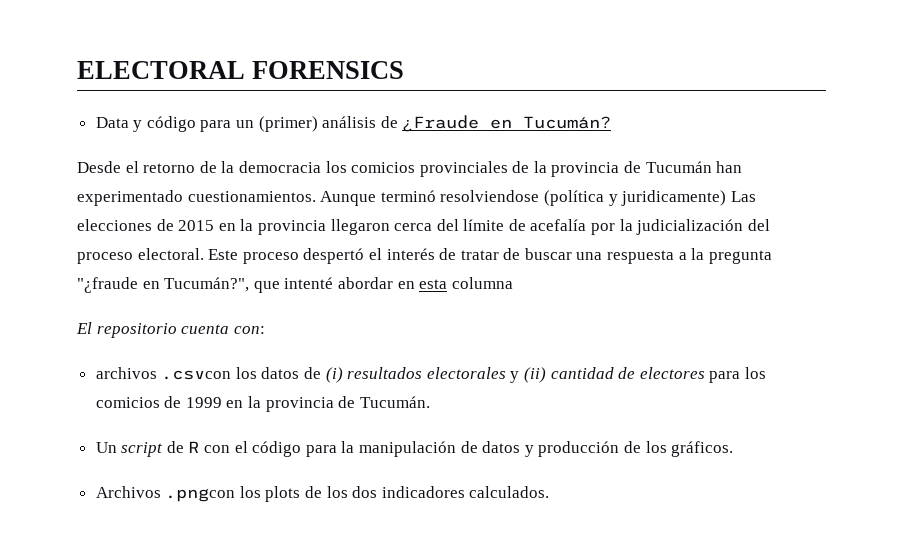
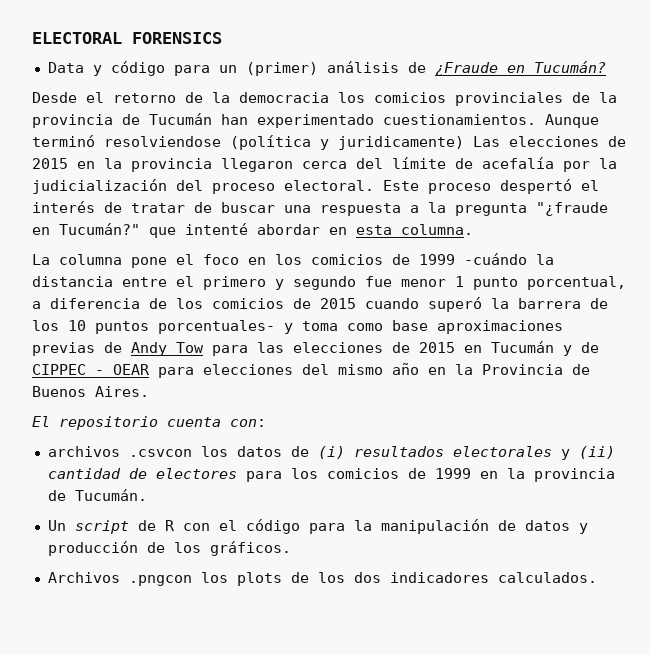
[164,277,250,292] Tucumán?", -> [59,223,140,235] Tucumán?"
(448, 284) none -> [401,224,473,235] [32,254,50,265] columna. // La
(513, 283) none -> [131,253,554,268] [32,276,626,290] [32,297,608,312] [32,320,563,334] [32,341,599,356] [32,363,590,378] [32,386,149,397] pone el foco en los comicios de 1999 -cuándo la distancia entre el primero y segundo fue menor 1 punto porcentual, a diferencia de los comicios de 2015 cuando superó la barrera de los 10 puntos porcentuales- y toma como base aproximaciones previas de Andy Tow para las elecciones de 2015 en Tucumán y de CIPPEC - OEAR para elecciones del mismo año en la Provincia de Buenos Aires.

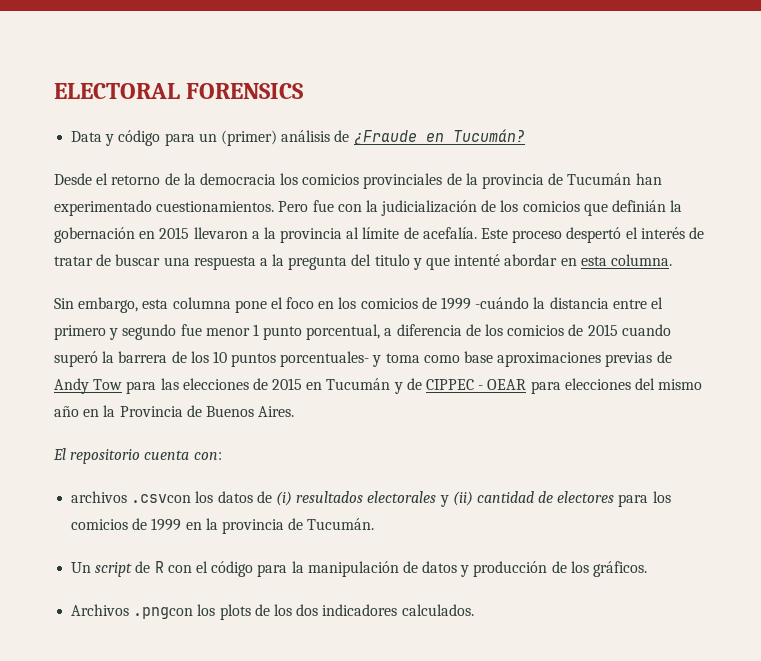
[545,114,599,128] [32,135,626,150] [32,157,617,172] [32,179,374,194] Aunque terminó resolviendose (política y juridicamente) Las elecciones de 2015 en la provincia llegaron cerca del límite de acefalía por la judicialización del proceso electoral. -> [278,200,683,216] [54,227,477,243] Pero fue con la judicialización de los comicios que definián la gobernación en 2015 llevaron a la provincia al límite de acefalía.
[536,202,608,216] [32,223,140,235] "¿fraude en Tucumán?" -> [351,254,422,270] del titulo y
[32,254,50,265] La -> [54,297,169,313] Sin embargo, esta

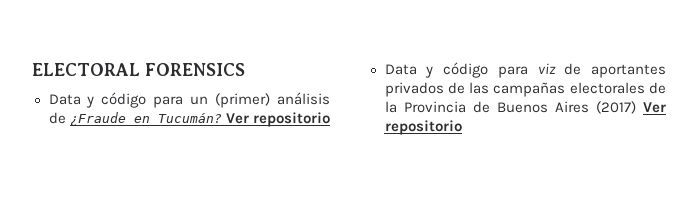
[54,173,662,189] [54,200,683,216] [54,227,704,243] [54,254,672,270] [54,297,663,313] [54,324,671,340] [54,351,672,367] [54,378,703,394] [54,405,295,417] [53,448,222,464] [71,491,671,507] [71,518,375,534] [71,561,648,577] [71,604,474,620] // Desde el retorno de la democracia los comicios provinciales de la provincia de Tucumán han experimentado cuestionamientos. Pero fue con la judicialización de los comicios que definián la gobernación en 2015 llevaron a la provincia al límite de acefalía. Este proceso despertó el interés de tratar de buscar una respuesta a la pregunta del titulo y que intenté abordar en esta columna. // Sin embargo, esta columna pone el foco en los comicios de 1999 -cuándo la distancia entre el primero y segundo fue menor 1 punto porcentual, a diferencia de los comicios de 2015 cuando superó la barrera de los 10 puntos porcentuales- y toma como base aproximaciones previas de Andy Tow para las elecciones de 2015 en Tucumán y de CIPPEC - OEAR para elecciones del mismo año en la Provincia de Buenos Aires. // El repositorio cuenta con: // archivos .csvcon los datos de (i) resultados electorales y (ii) cantidad de electores para los comicios de 1999 en la provincia de Tucumán. // Un script de R con el código para la manipulación de datos y producción de los gráficos. // Archivos .pngcon los plots de los dos indicadores calculados. -> [225,112,330,127] [384,62,666,78] [384,82,666,97] [384,101,666,114] [384,120,462,135] Ver repositorio // Data y código para viz de aportantes privados de las campañas electorales de la Provincia de Buenos Aires (2017) Ver repositorio

